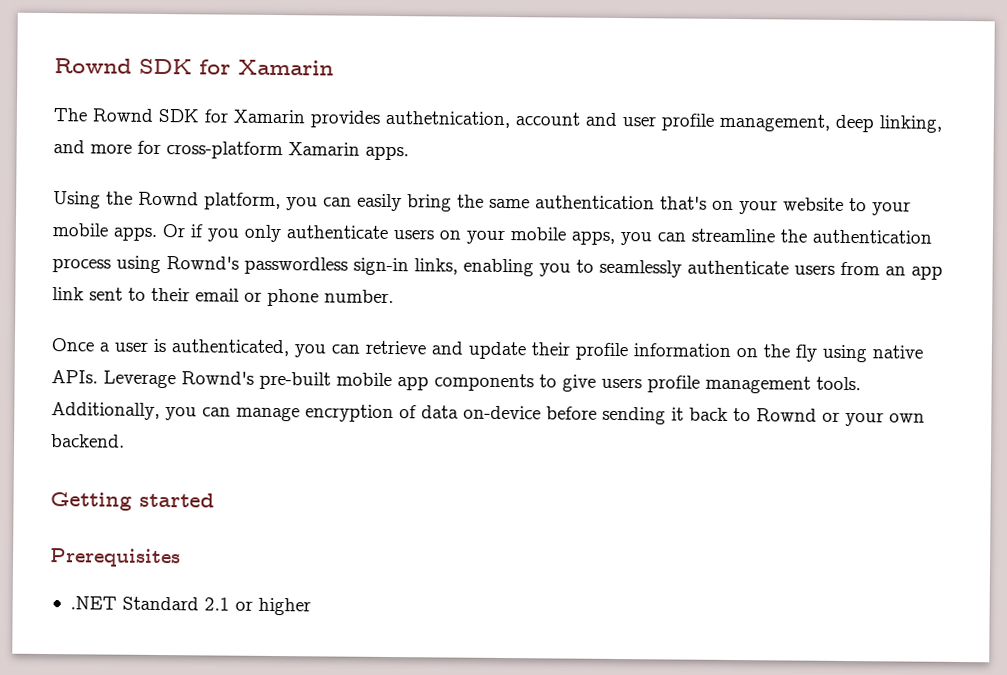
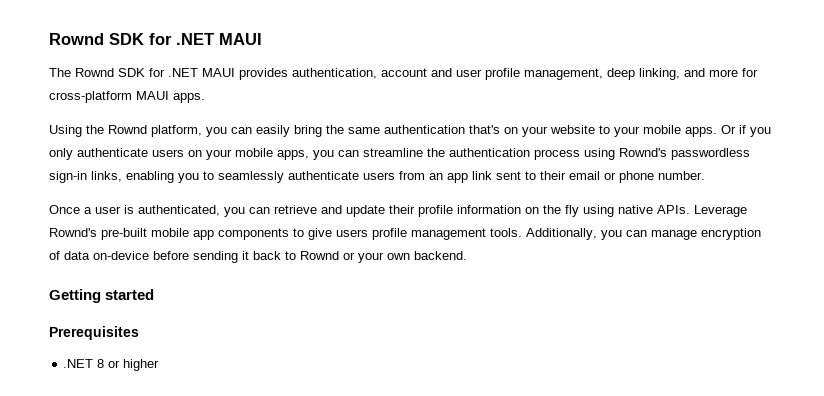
[54,58,334,76] Rownd SDK for Xamarin -> [49,33,262,45] Rownd SDK for .NET MAUI
[233,109,510,129] Xamarin provides authetnication, -> [168,68,377,80] .NET MAUI provides authentication,
[288,142,360,156] Xamarin -> [136,91,169,100] MAUI
[121,596,230,611] Standard 2.1 -> [97,359,105,368] 8

